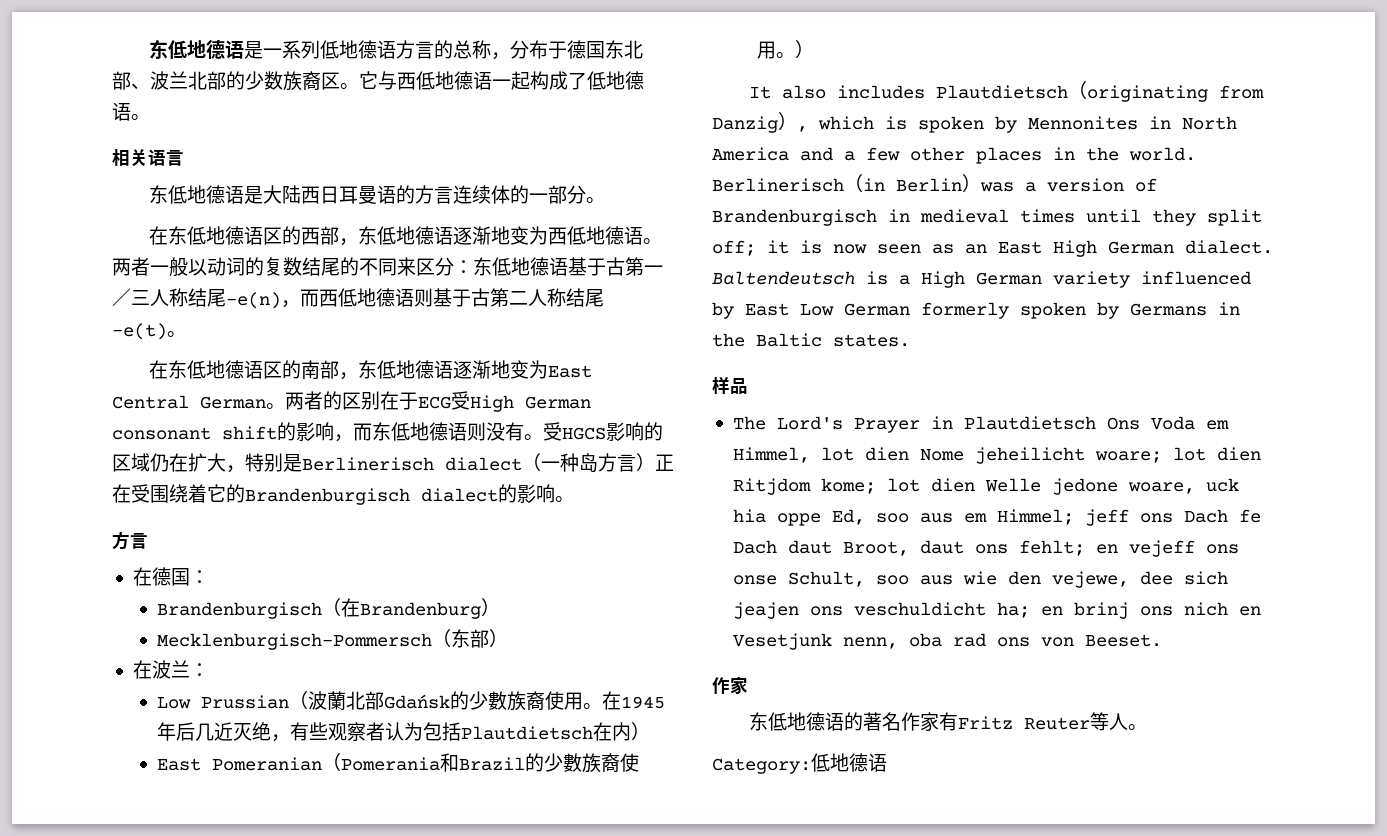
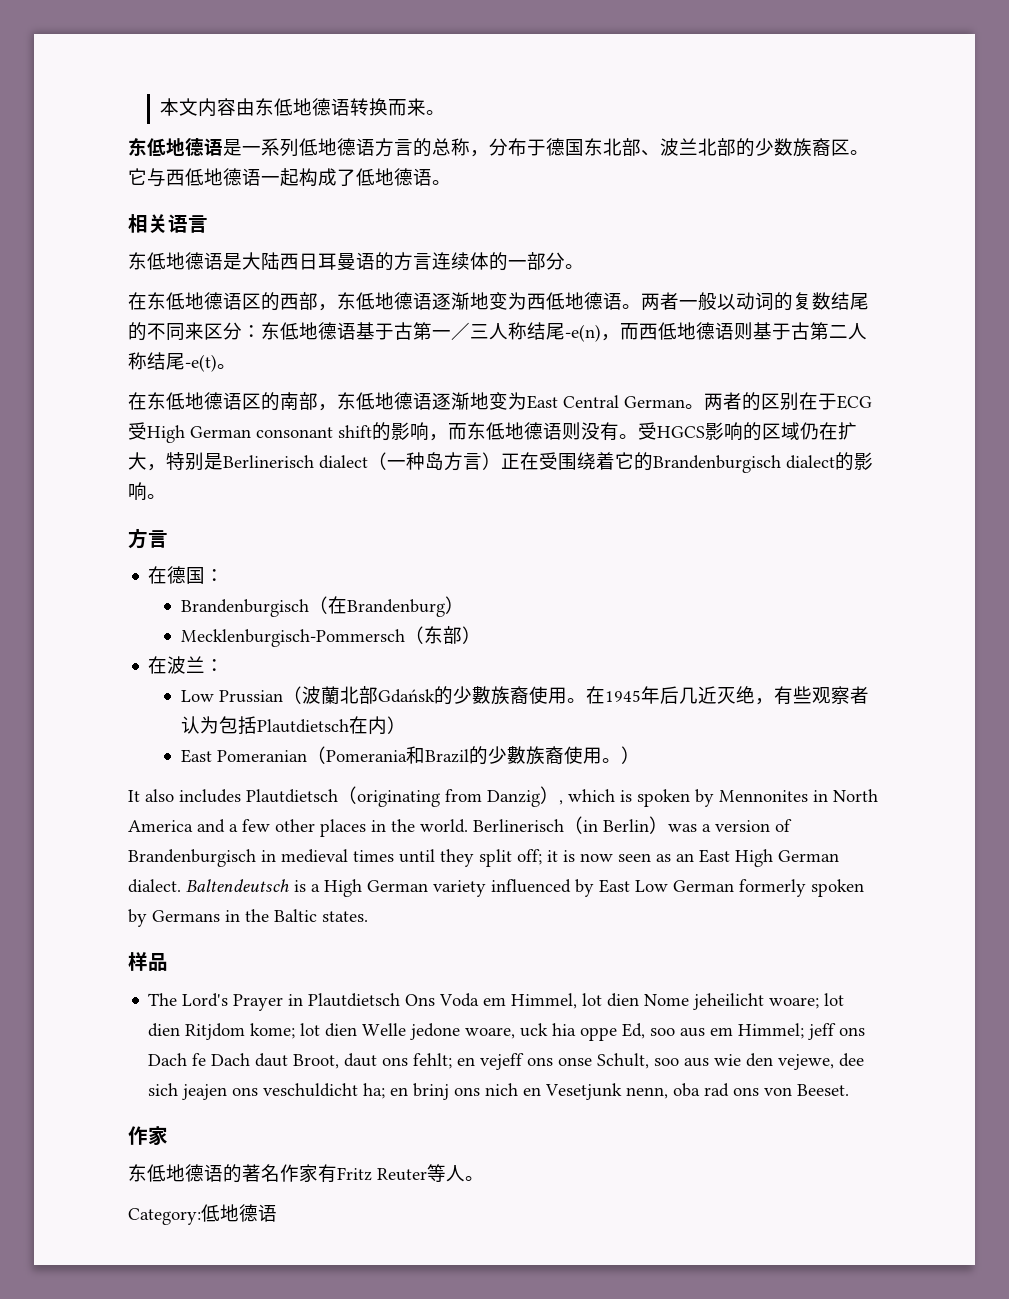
(148, 49) none -> [160,98,446,117] 本文内容由东低地德语转换而来。 //

